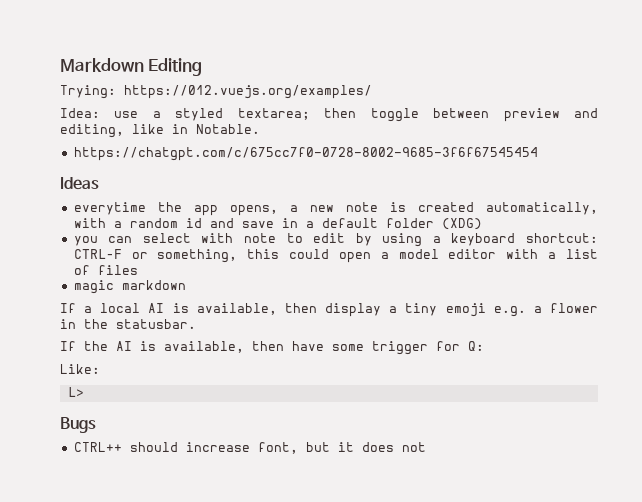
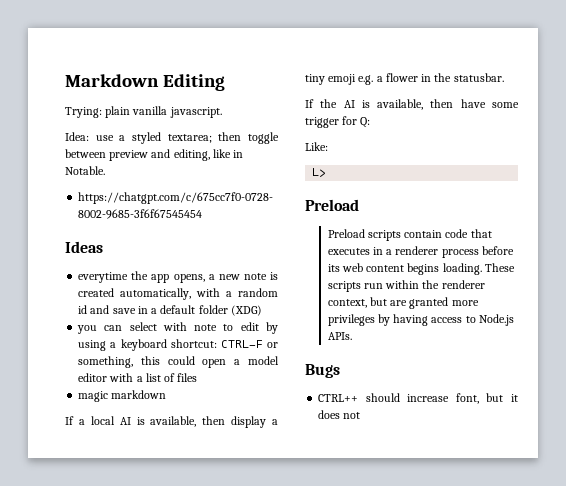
[124,85,372,99] https://012.vuejs.org/examples/ -> [105,106,222,118] plain vanilla javascript.
(84, 392) none -> [305,199,359,211] [327,229,492,241] [327,246,514,258] [327,263,515,275] [327,280,485,292] [327,297,479,309] [327,314,514,326] [327,332,352,340] // Preload // Preload scripts contain code that executes in a renderer process before its web content begins loading. These scripts run within the renderer context, but are granted more privileges by having access to Node.js APIs.

